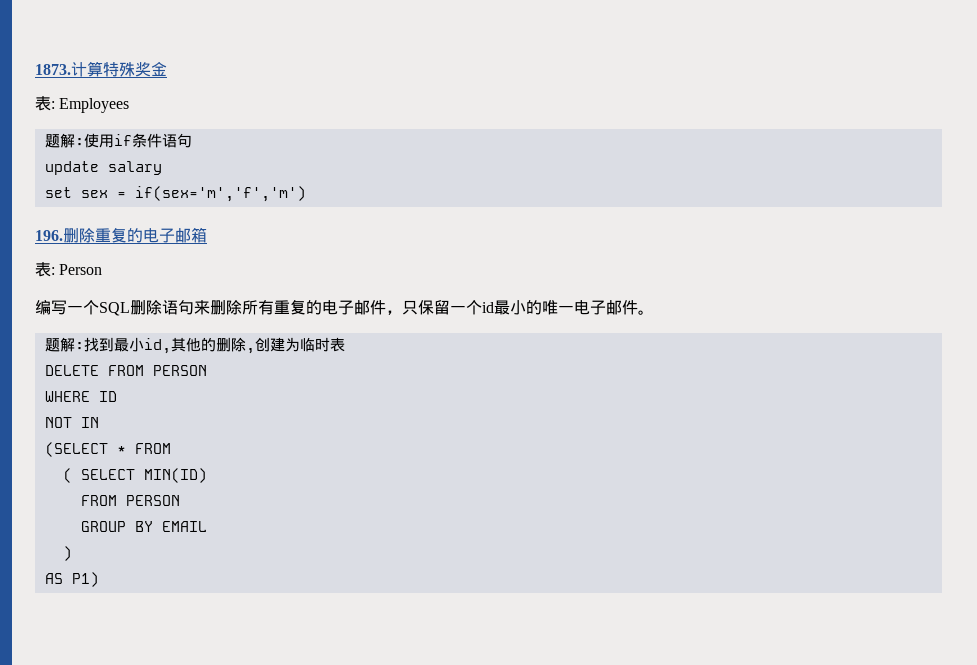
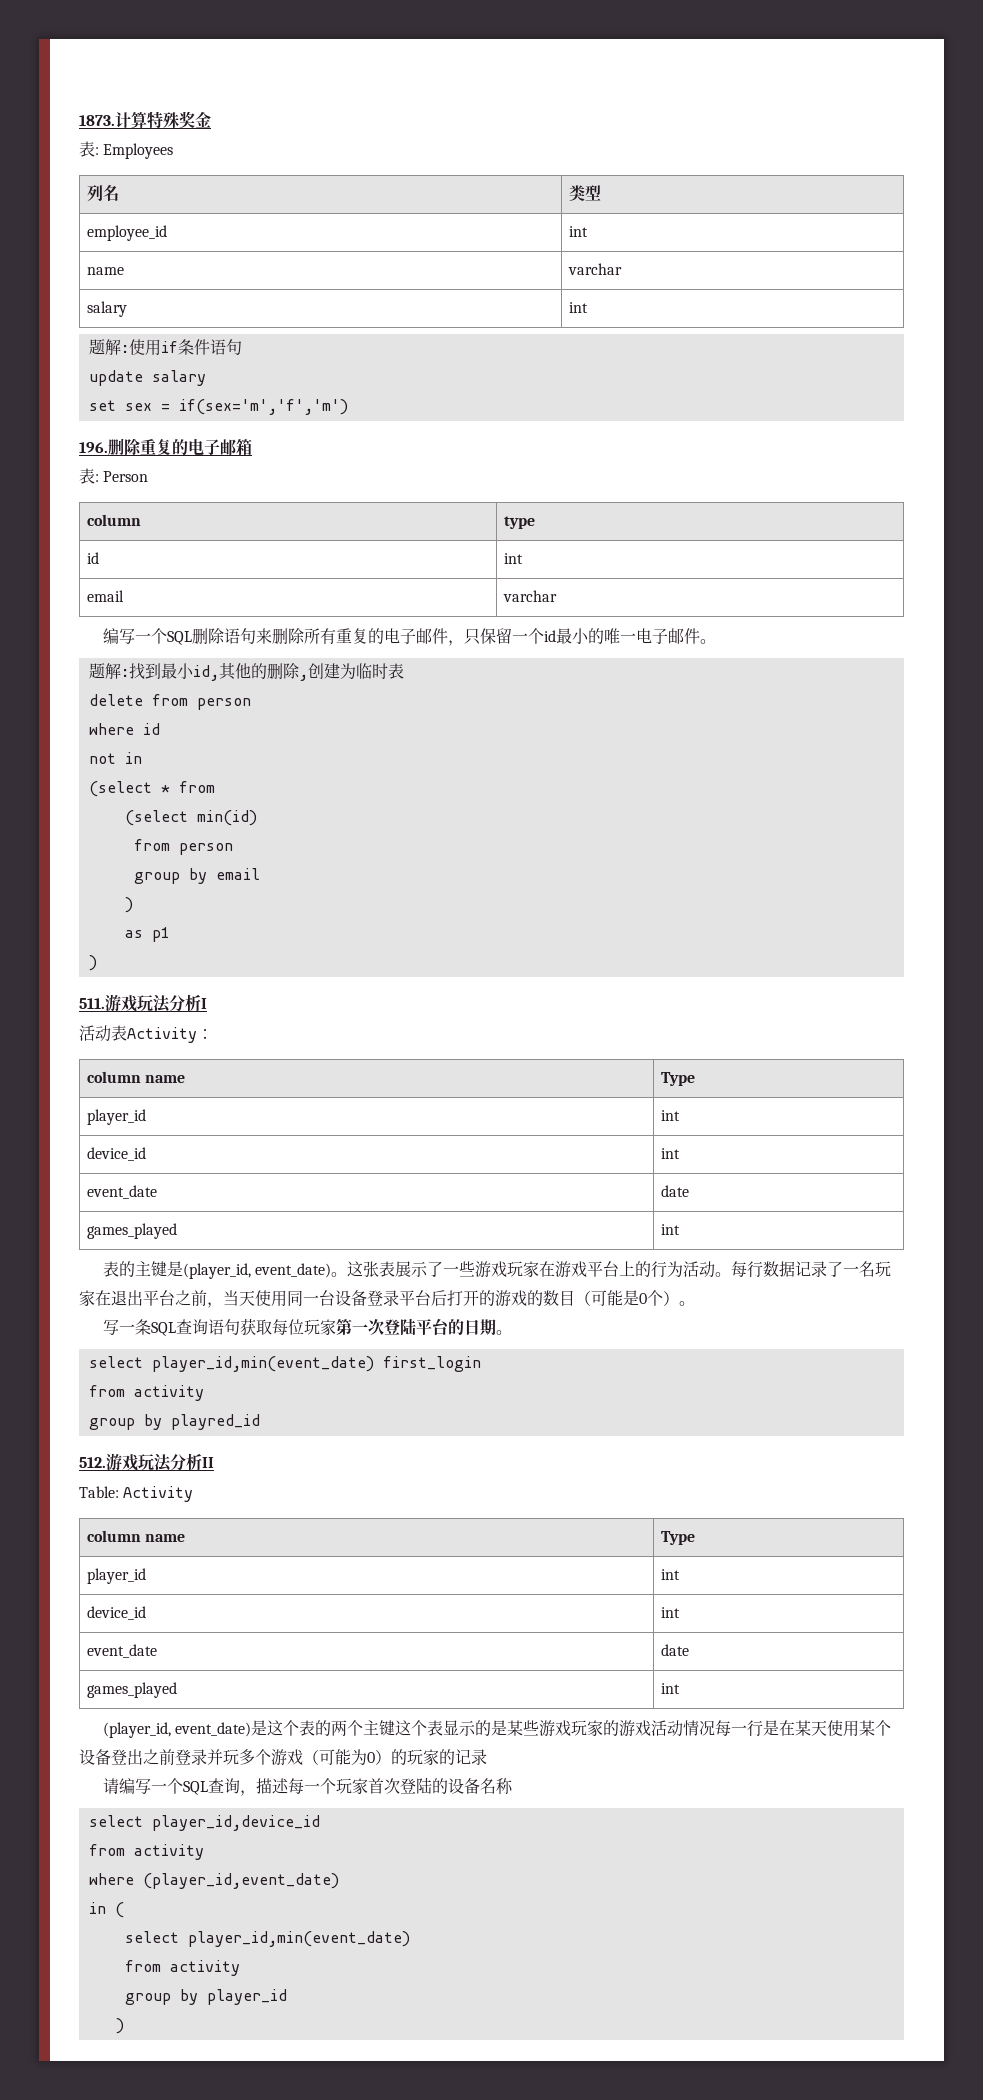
(130, 105) none -> [86,184,119,202] [568,185,601,202] [86,225,167,241] [568,226,588,237] [86,267,124,275] [567,263,622,275] [86,301,127,317] [568,302,588,313] // 列名 | 类型 // employee_id | int // name | varchar // salary | int
(103, 269) none -> [86,514,141,526] [503,516,535,529] [86,552,99,564] [503,553,523,564] [86,590,124,602] [502,590,557,602] // column | type // id | int // email | varchar
[44,365,207,376] [44,391,117,402] [44,417,99,428] [44,442,171,457] [62,468,207,483] [80,495,180,506] [80,521,207,532] [62,546,72,561] [44,572,99,587] DELETE FROM PERSON // WHERE ID // NOT IN // (SELECT * FROM // ( SELECT MIN(ID) // FROM PERSON // GROUP BY EMAIL // ) // AS P1) -> [88,694,251,710] [88,723,160,735] [88,752,142,764] [88,781,215,797] [124,810,257,826] [133,839,233,855] [133,868,260,884] [124,897,133,913] [124,927,170,942] [88,955,97,971] [79,994,207,1013] [79,1025,213,1043] [86,1071,185,1083] [660,1072,695,1086] [86,1109,146,1125] [660,1110,680,1121] [86,1147,146,1161] [660,1148,680,1159] [86,1185,157,1199] [660,1185,689,1197] [86,1223,177,1239] [660,1224,680,1235] [103,1261,892,1279] [79,1290,695,1308] [103,1318,513,1336] [88,1356,481,1372] [88,1385,204,1401] [88,1414,260,1430] [79,1453,214,1472] [79,1486,194,1502] [86,1530,185,1542] [660,1531,695,1545] [86,1568,146,1584] [660,1569,680,1580] [86,1606,146,1620] [660,1607,680,1618] [86,1644,157,1658] [660,1644,689,1656] [86,1682,177,1698] [660,1683,680,1694] [103,1720,892,1738] [79,1749,487,1766] [103,1777,514,1796] [88,1815,320,1831] [88,1844,204,1860] [88,1873,339,1889] [88,1902,124,1918] [124,1931,410,1947] [124,1960,240,1976] [124,1989,287,2005] [115,2018,124,2034] delete from person // where id // not in // (select * from // (select min(id) // from person // group by email // ) // as p1 // ) // 511.游戏玩法分析I // 活动表Activity： // column name | Type // player_id | int // device_id | int // event_date | date // games_played | int // 表的主键是(player_id, event_date)。这张表展示了一些游戏玩家在游戏平台上的行为活动。每行数据记录了一名玩家在退出平台之前，当天使用同一台设备登录平台后打开的游戏的数目（可能是0个）。 // 写一条SQL查询语句获取每位玩家第一次登陆平台的日期。 // select player_id,min(event_date) first_login // from activity // group by playred_id // 512.游戏玩法分析II // Table: Activity // column name | Type // player_id | int // device_id | int // event_date | date // games_played | int // (player_id, event_date)是这个表的两个主键这个表显示的是某些游戏玩家的游戏活动情况每一行是在某天使用某个设备登出之前登录并玩多个游戏（可能为0）的玩家的记录 // 请编写一个SQL查询，描述每一个玩家首次登陆的设备名称 // select player_id,device_id // from activity // where (player_id,event_date) // in ( // select player_id,min(event_date) // from activity // group by player_id // )

